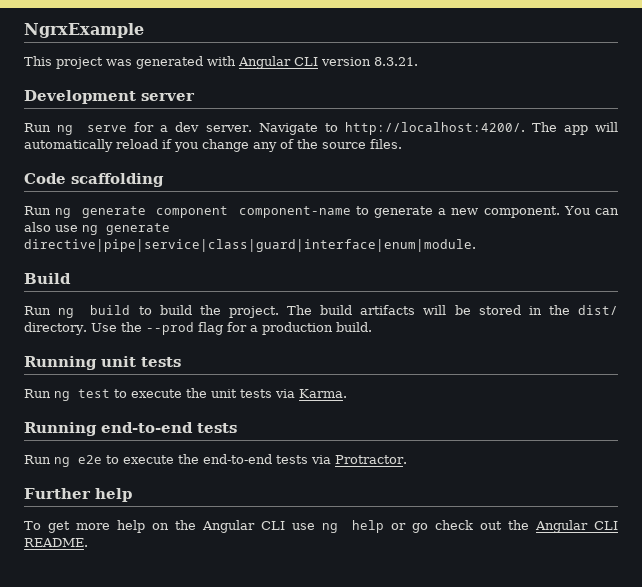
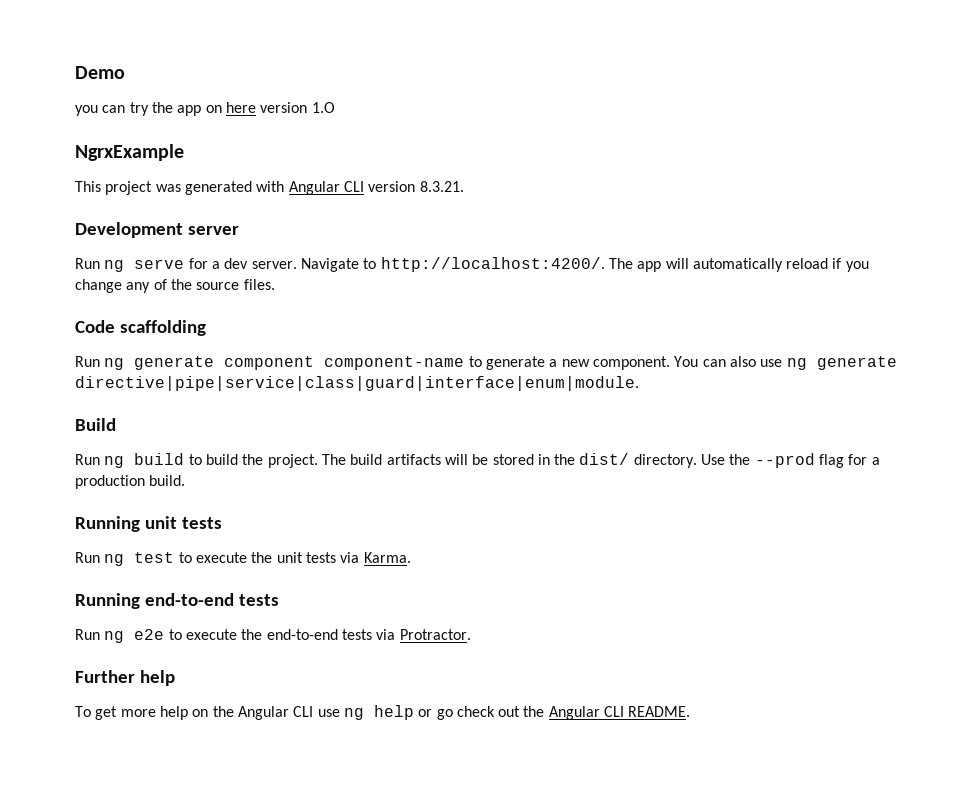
(24, 30) none -> [75,66,125,79] [75,102,335,116] Demo // you can try the app on here version 1.O //

